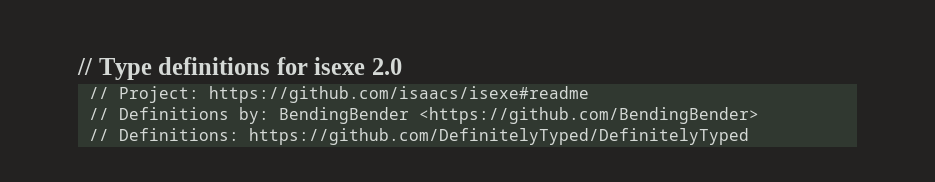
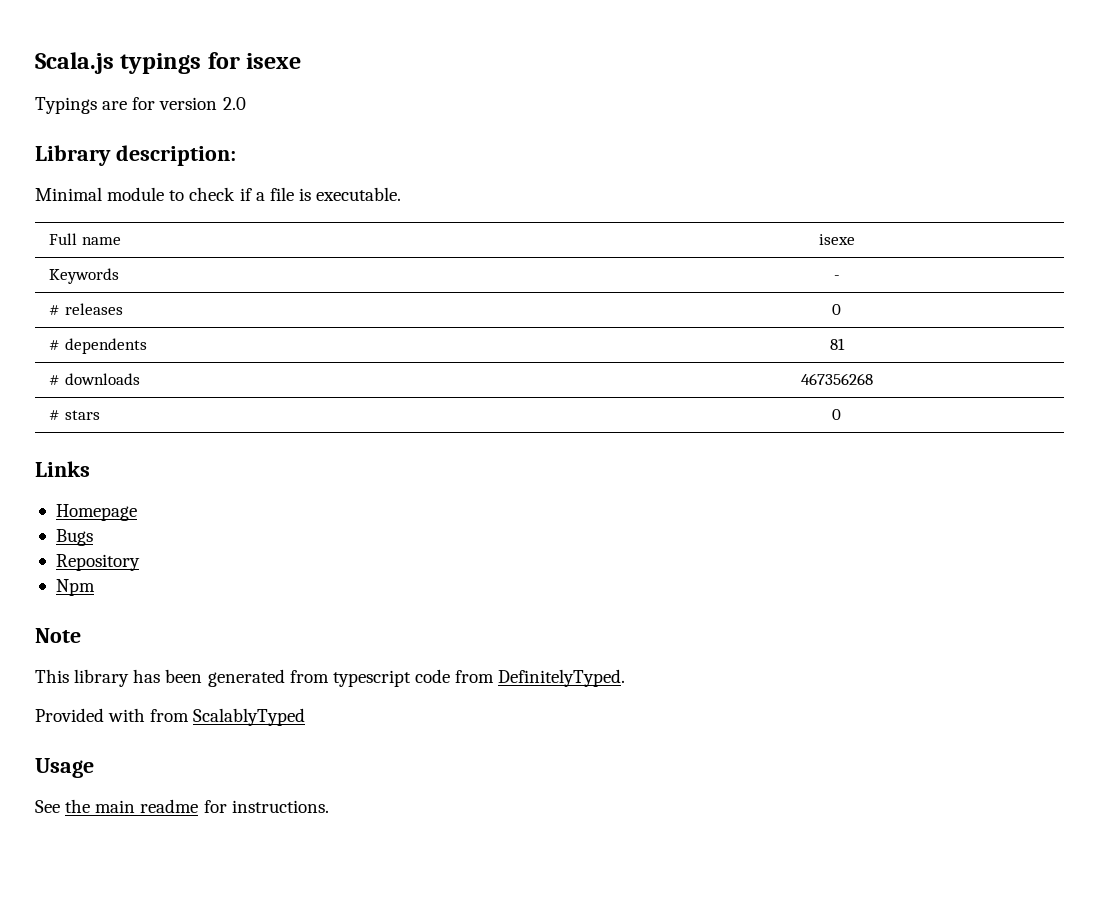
[77,57,271,80] // Type definitions -> [35,52,202,74] Scala.js typings
[372,58,403,75] [88,86,589,103] [88,107,759,124] [88,128,749,145] 2.0 // // Project: https://github.com/isaacs/isexe#readme // // Definitions by: BendingBender <https://github.com/BendingBender> // // Definitions: https://github.com/DefinitelyTyped/DefinitelyTyped -> [35,97,246,114] [35,145,236,166] [35,187,402,201] [48,233,121,245] [818,234,855,245] [48,268,119,284] [833,275,840,280] [48,303,123,315] [831,304,841,315] [48,338,147,354] [829,338,845,350] [48,373,140,385] [800,373,873,385] [48,410,100,420] [831,409,841,420] [35,461,90,477] [55,504,137,521] [55,529,93,546] [55,554,140,571] [55,579,95,596] [35,628,81,643] [35,669,626,687] [35,708,306,726] [35,758,94,778] [35,799,329,813] // Typings are for version 2.0 // Library description: // Minimal module to check if a file is executable. // Full name | isexe // Keywords | - // # releases | 0 // # dependents | 81 // # downloads | 467356268 // # stars | 0 // Links // Homepage // Bugs // Repository // Npm // Note // This library has been generated from typescript code from DefinitelyTyped. // Provided with from ScalablyTyped // Usage // See the main readme for instructions.

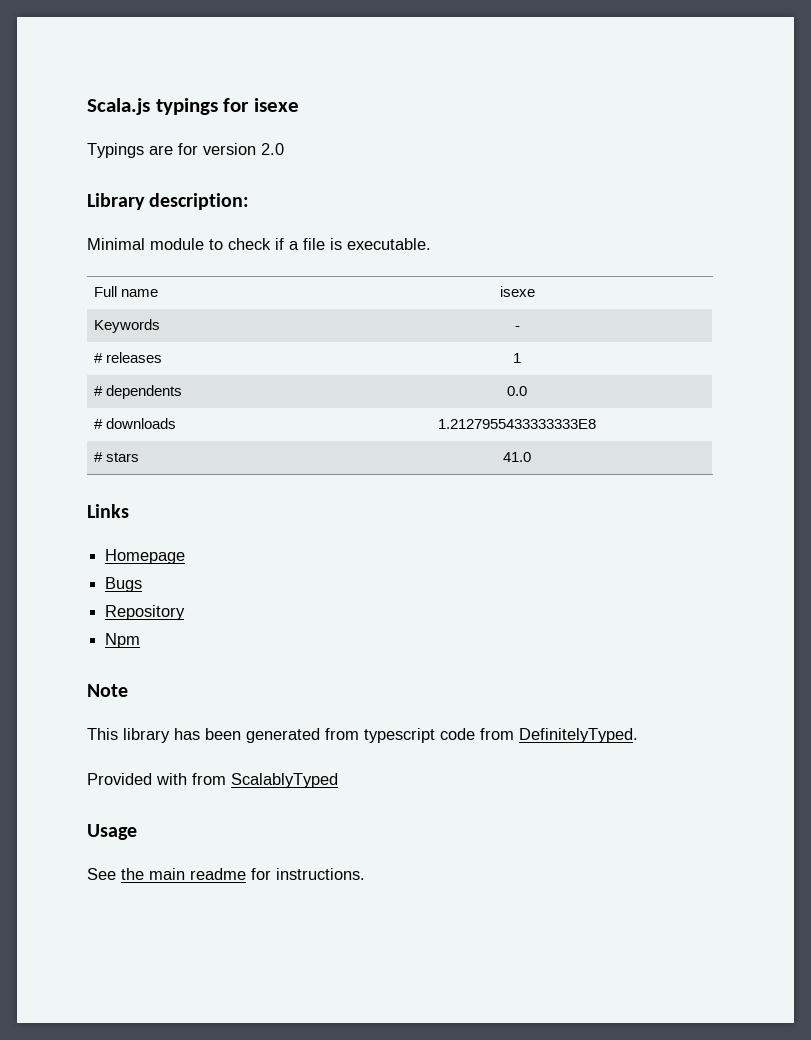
[831,304,841,315] 0 -> [513,353,521,363] 1
[829,338,845,350] 81 -> [507,386,527,396] 0.0
[800,373,873,385] 467356268 -> [438,419,596,429] 1.2127955433333333E8
[831,409,841,420] 0 -> [503,452,531,462] 41.0

